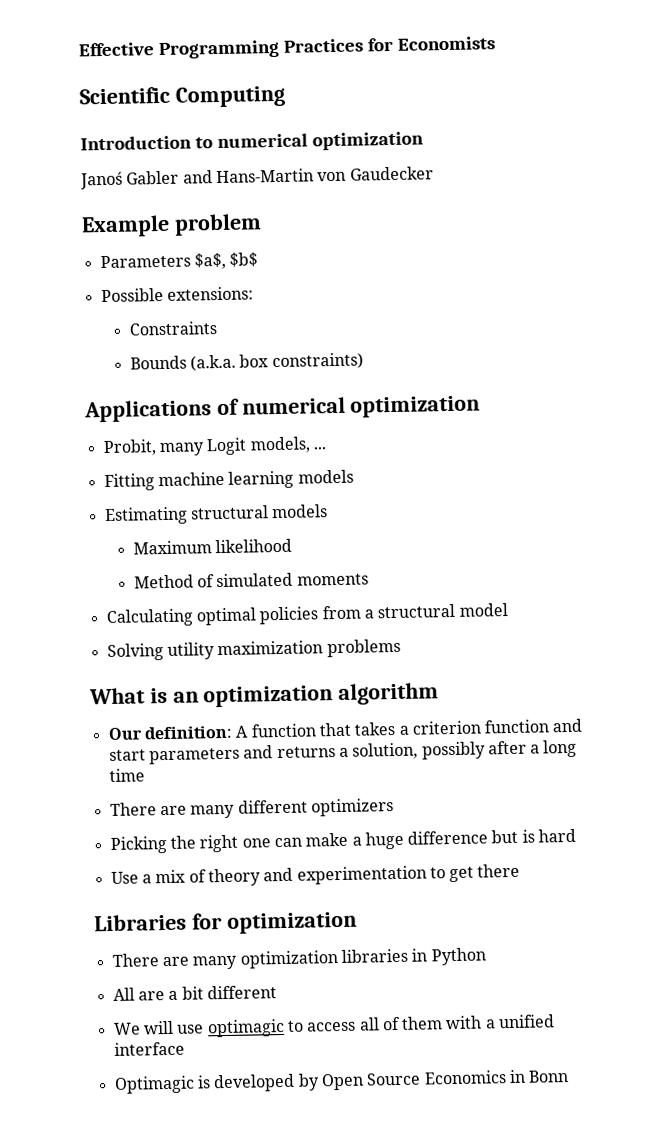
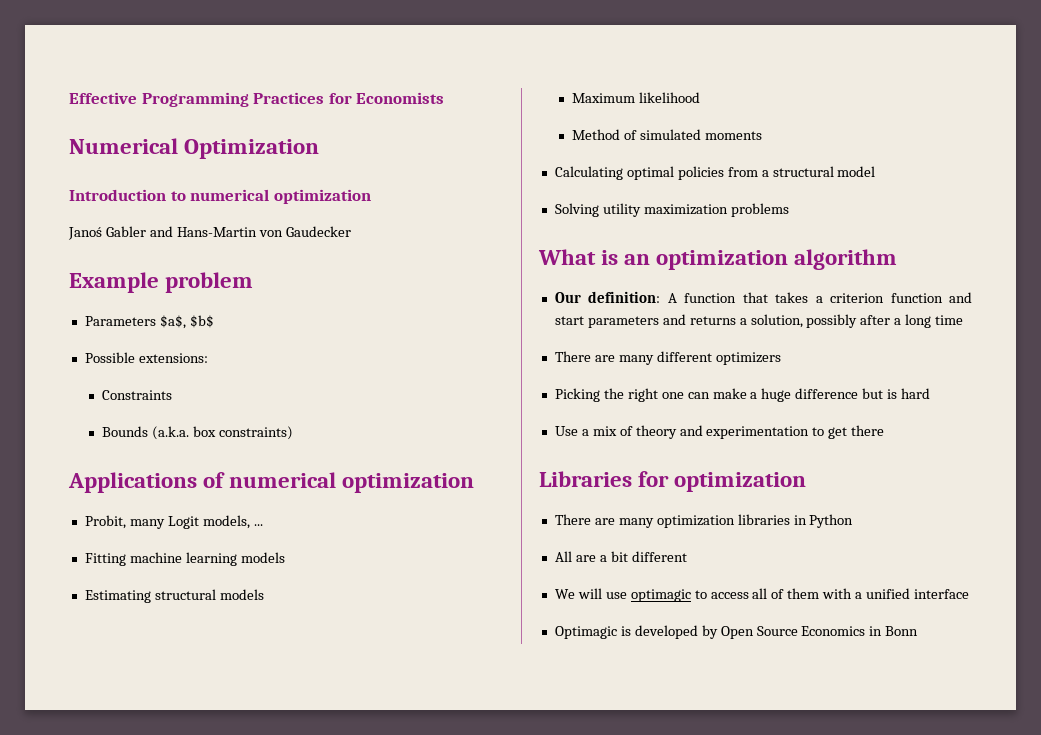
[79,85,285,108] Scientific Computing -> [69,138,320,159] Numerical Optimization

